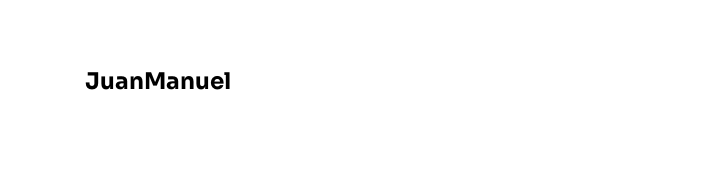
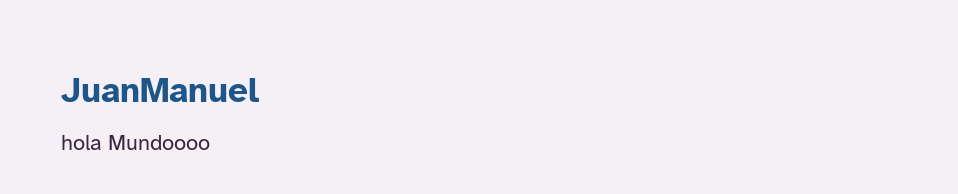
(231, 81) none -> [61,135,210,150] // hola Mundoooo

